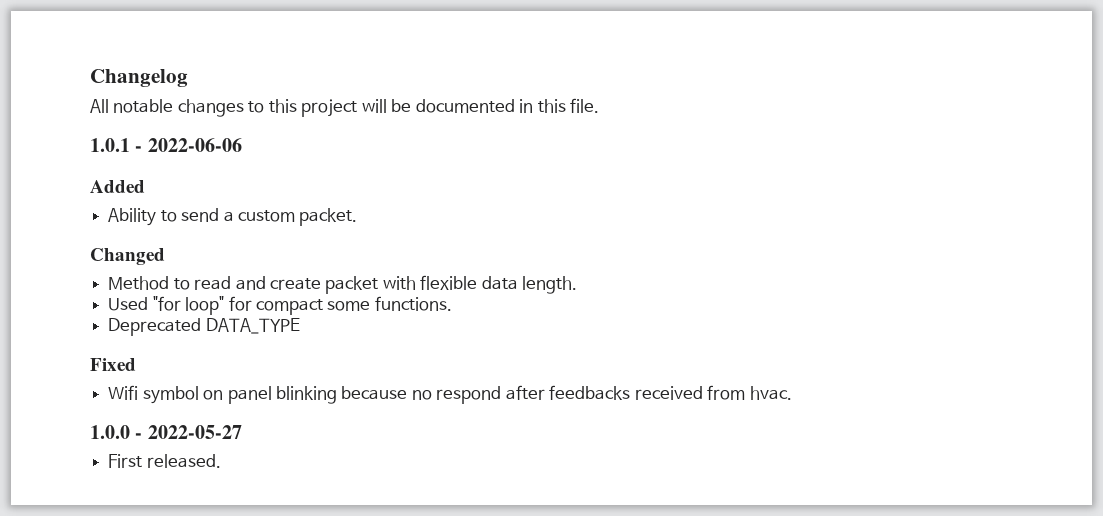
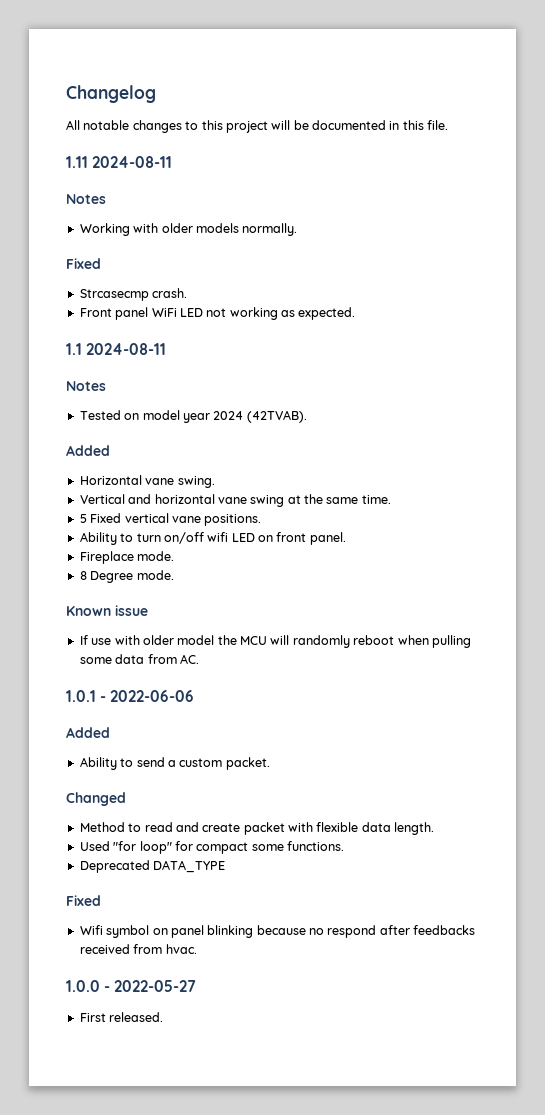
(599, 105) none -> [66,156,173,168] [66,194,106,204] [79,223,298,236] [66,258,101,269] [79,288,188,301] [79,307,356,320] [66,343,167,355] [66,381,106,391] [79,410,307,423] [66,445,110,456] [79,475,215,488] [79,494,391,507] [79,513,262,526] [79,532,346,545] [79,551,175,564] [79,570,174,583] [66,605,148,616] [79,635,471,648] [79,654,199,664] // 1.11 2024-08-11 // Notes // Working with older models normally. // Fixed // Strcasecmp crash. // Front panel WiFi LED not working as expected. // 1.1 2024-08-11 // Notes // Tested on model year 2024 (42TVAB). // Added // Horizontal vane swing. // Vertical and horizontal vane swing at the same time. // 5 Fixed vertical vane positions. // Ability to turn on/off wifi LED on front panel. // Fireplace mode. // 8 Degree mode. // Known issue // If use with older model the MCU will randomly reboot when pulling some data from AC.

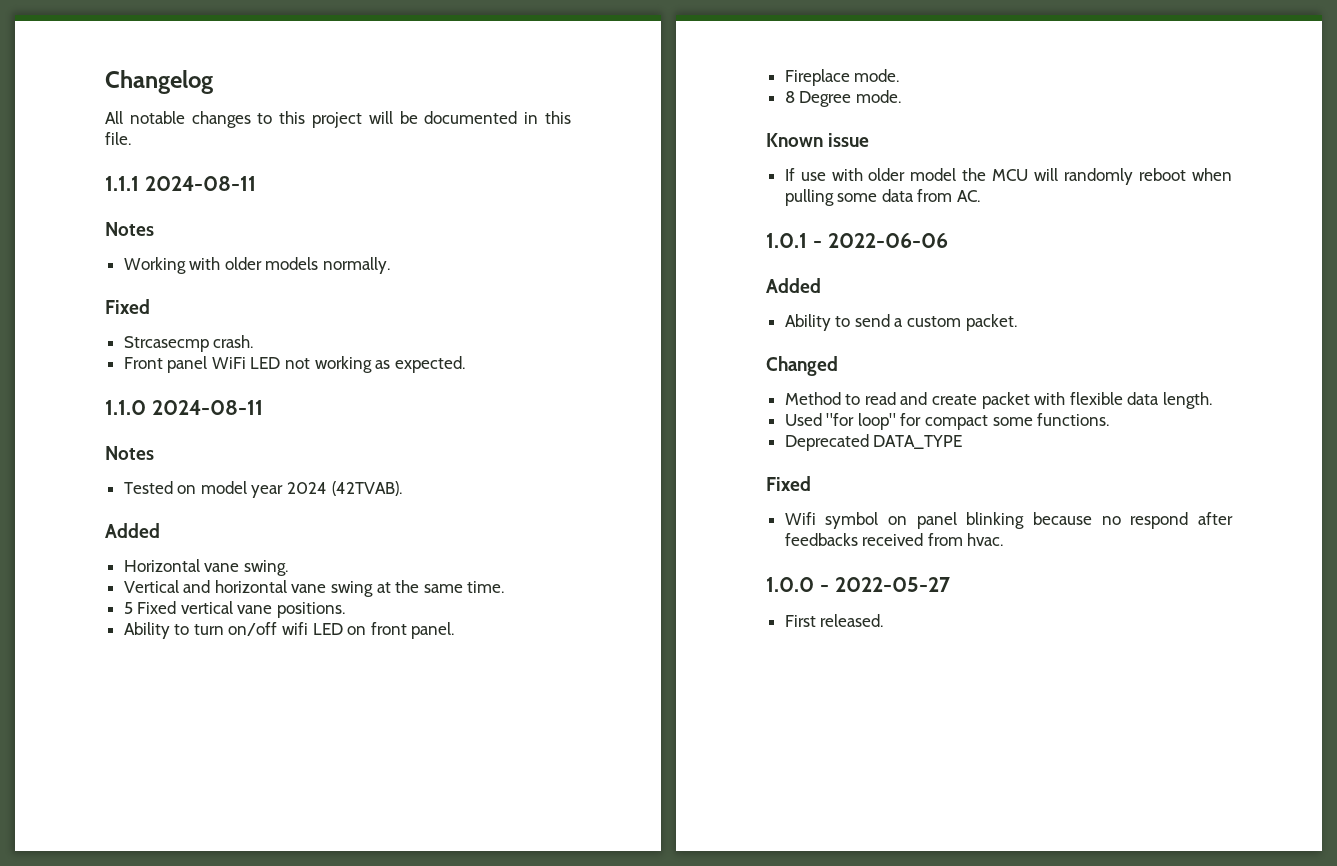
[66,156,88,168] 1.11 -> [105,176,139,191] 1.1.1
[66,343,82,355] 1.1 -> [105,400,146,415] 1.1.0

